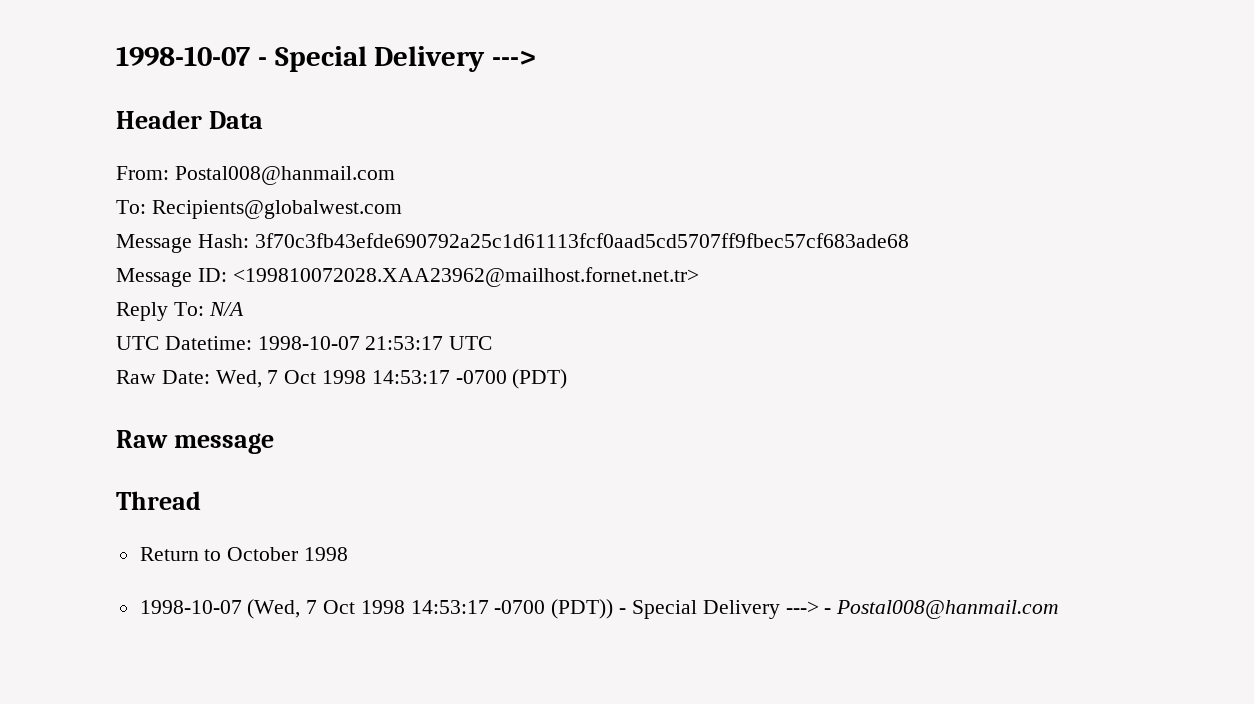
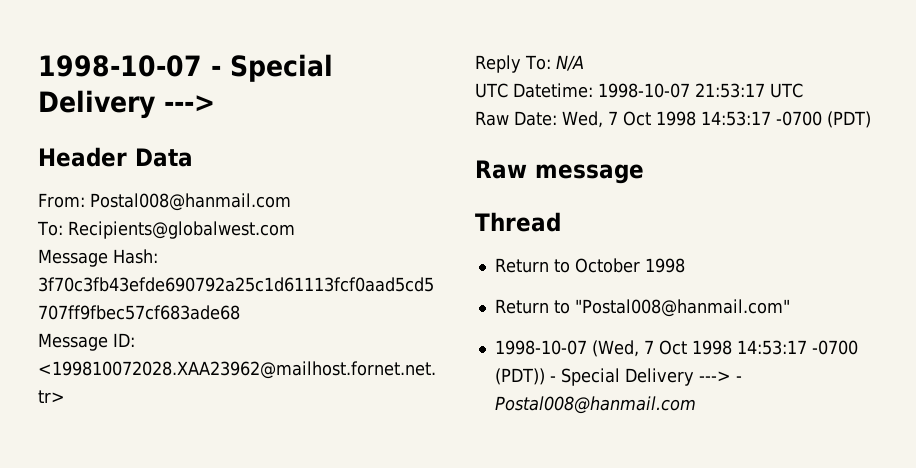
(349, 554) none -> [494,299,790,317] // Return to "Postal008@hanmail.com"

